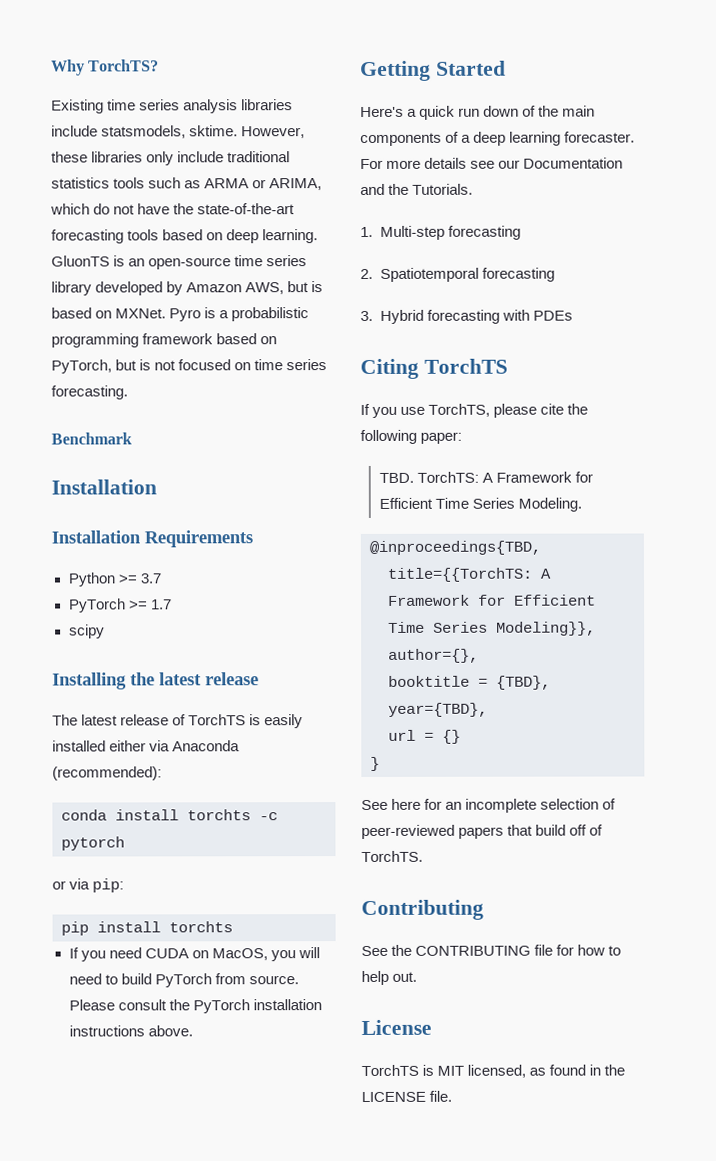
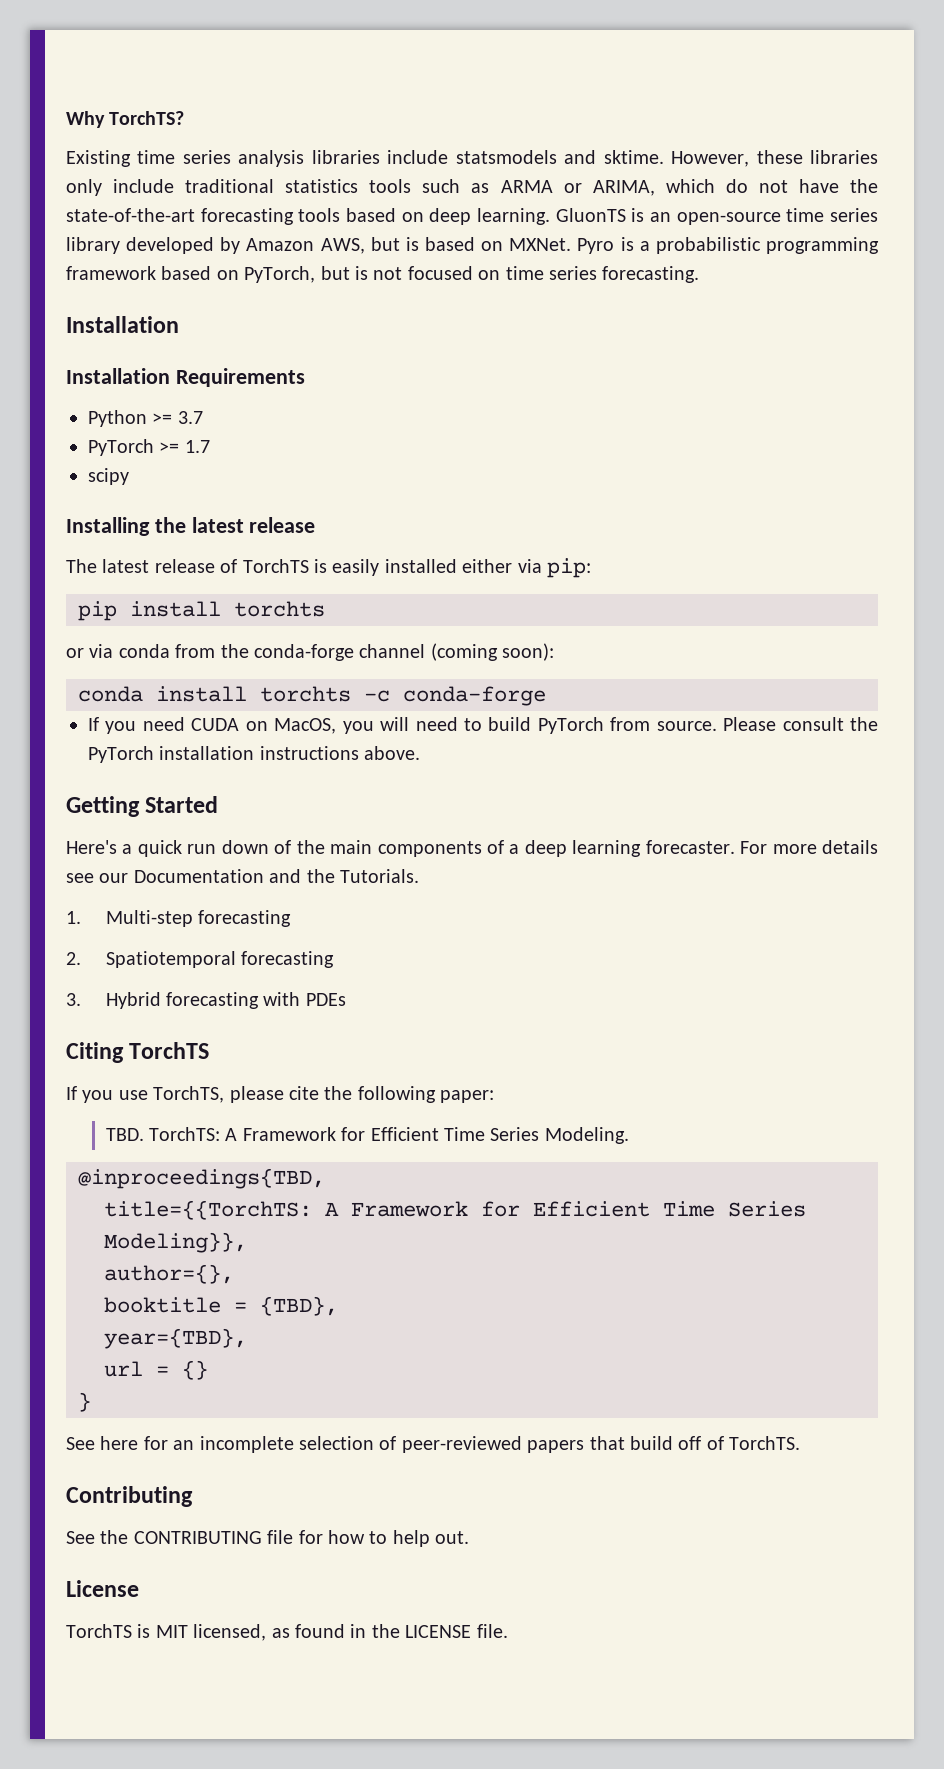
[101,125,187,139] statsmodels, -> [455,150,597,164] statsmodels and
[51,432,132,445] // Benchmark -> (700, 274) none
[172,740,241,752] [52,766,162,781] [61,809,278,821] [61,836,125,851] [52,878,125,893] [61,921,233,936] Anaconda (recommended): // conda install torchts -c pytorch // or via pip: // pip install torchts -> [546,558,591,578] [78,601,325,621] [66,643,555,661] [78,686,546,706] pip: // pip install torchts // or via conda from the conda-forge channel (coming soon): // conda install torchts -c conda-forge

